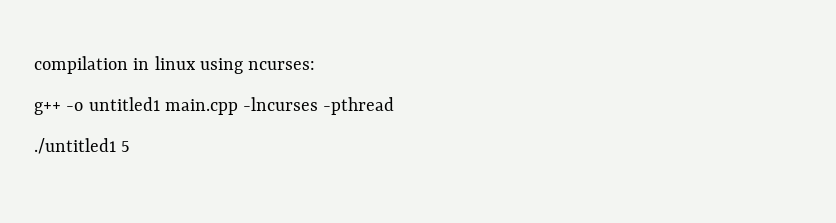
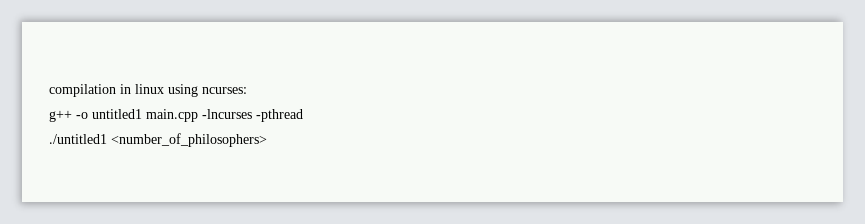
[121,141,131,152] 5 -> [111,133,267,147] <number_of_philosophers>

